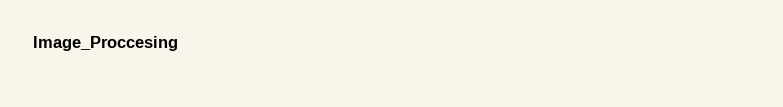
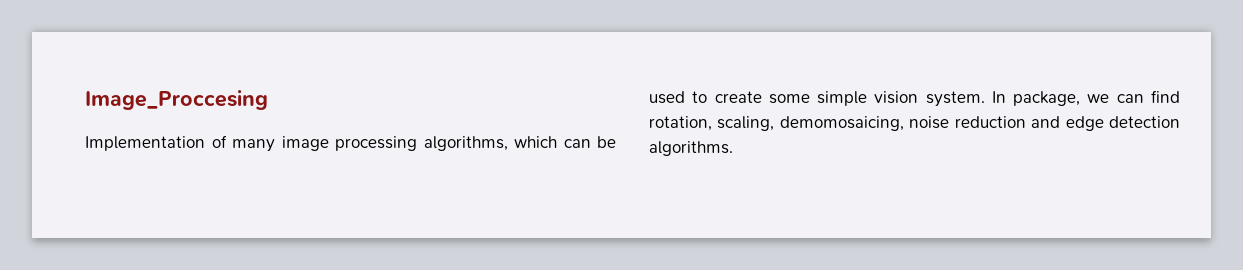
(178, 43) none -> [85,135,616,152] [649,90,1180,107] [649,116,1180,131] [649,141,733,156] // Implementation of many image processing algorithms, which can be used to create some simple vision system. In package, we can find rotation, scaling, demomosaicing, noise reduction and edge detection algorithms.

